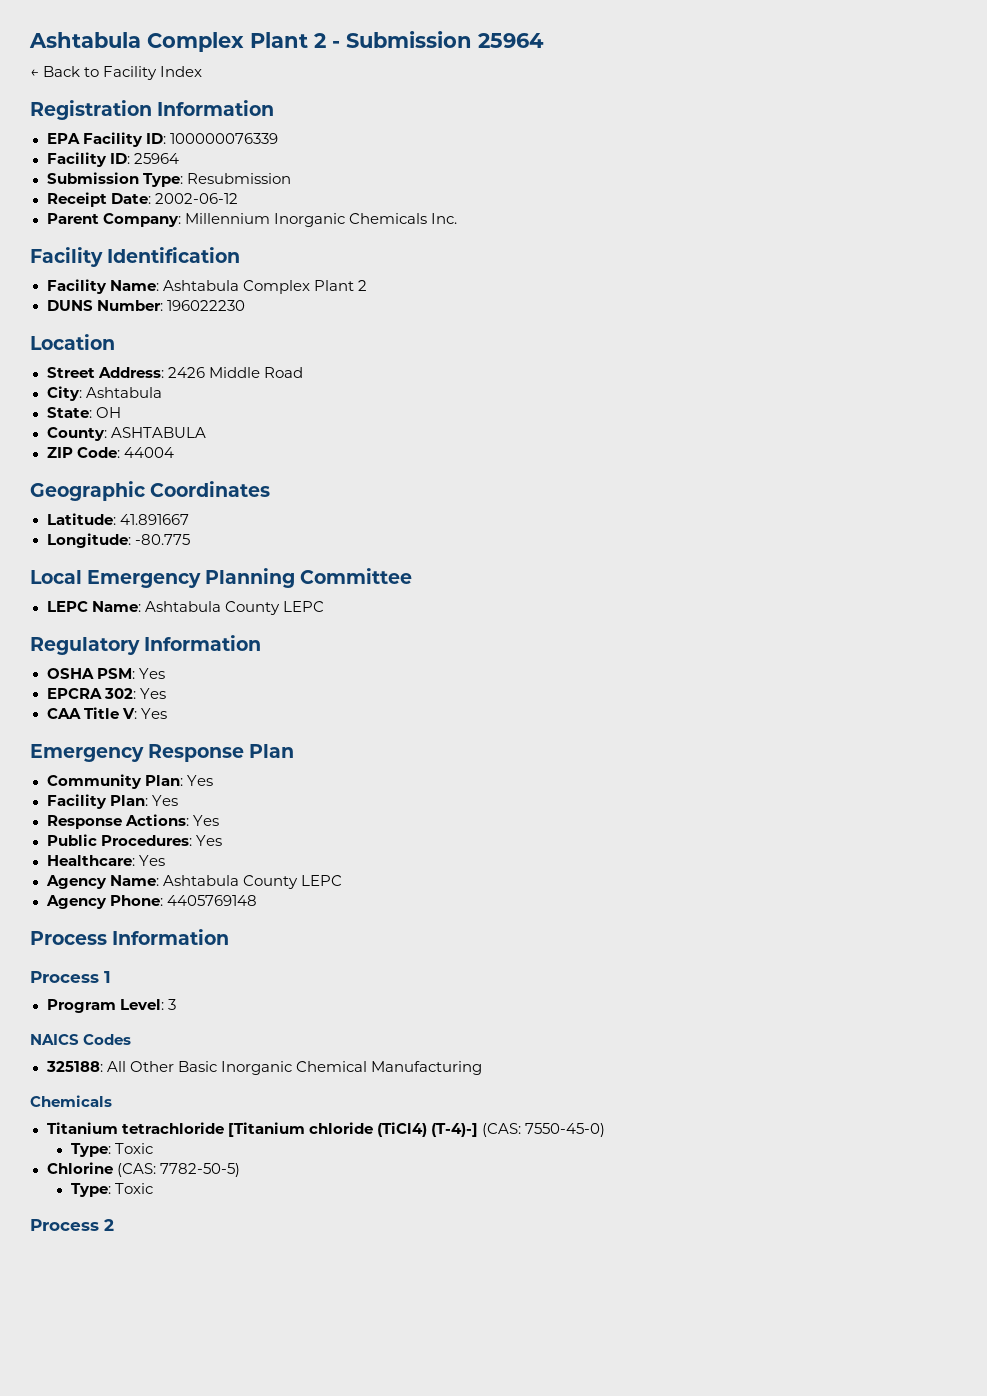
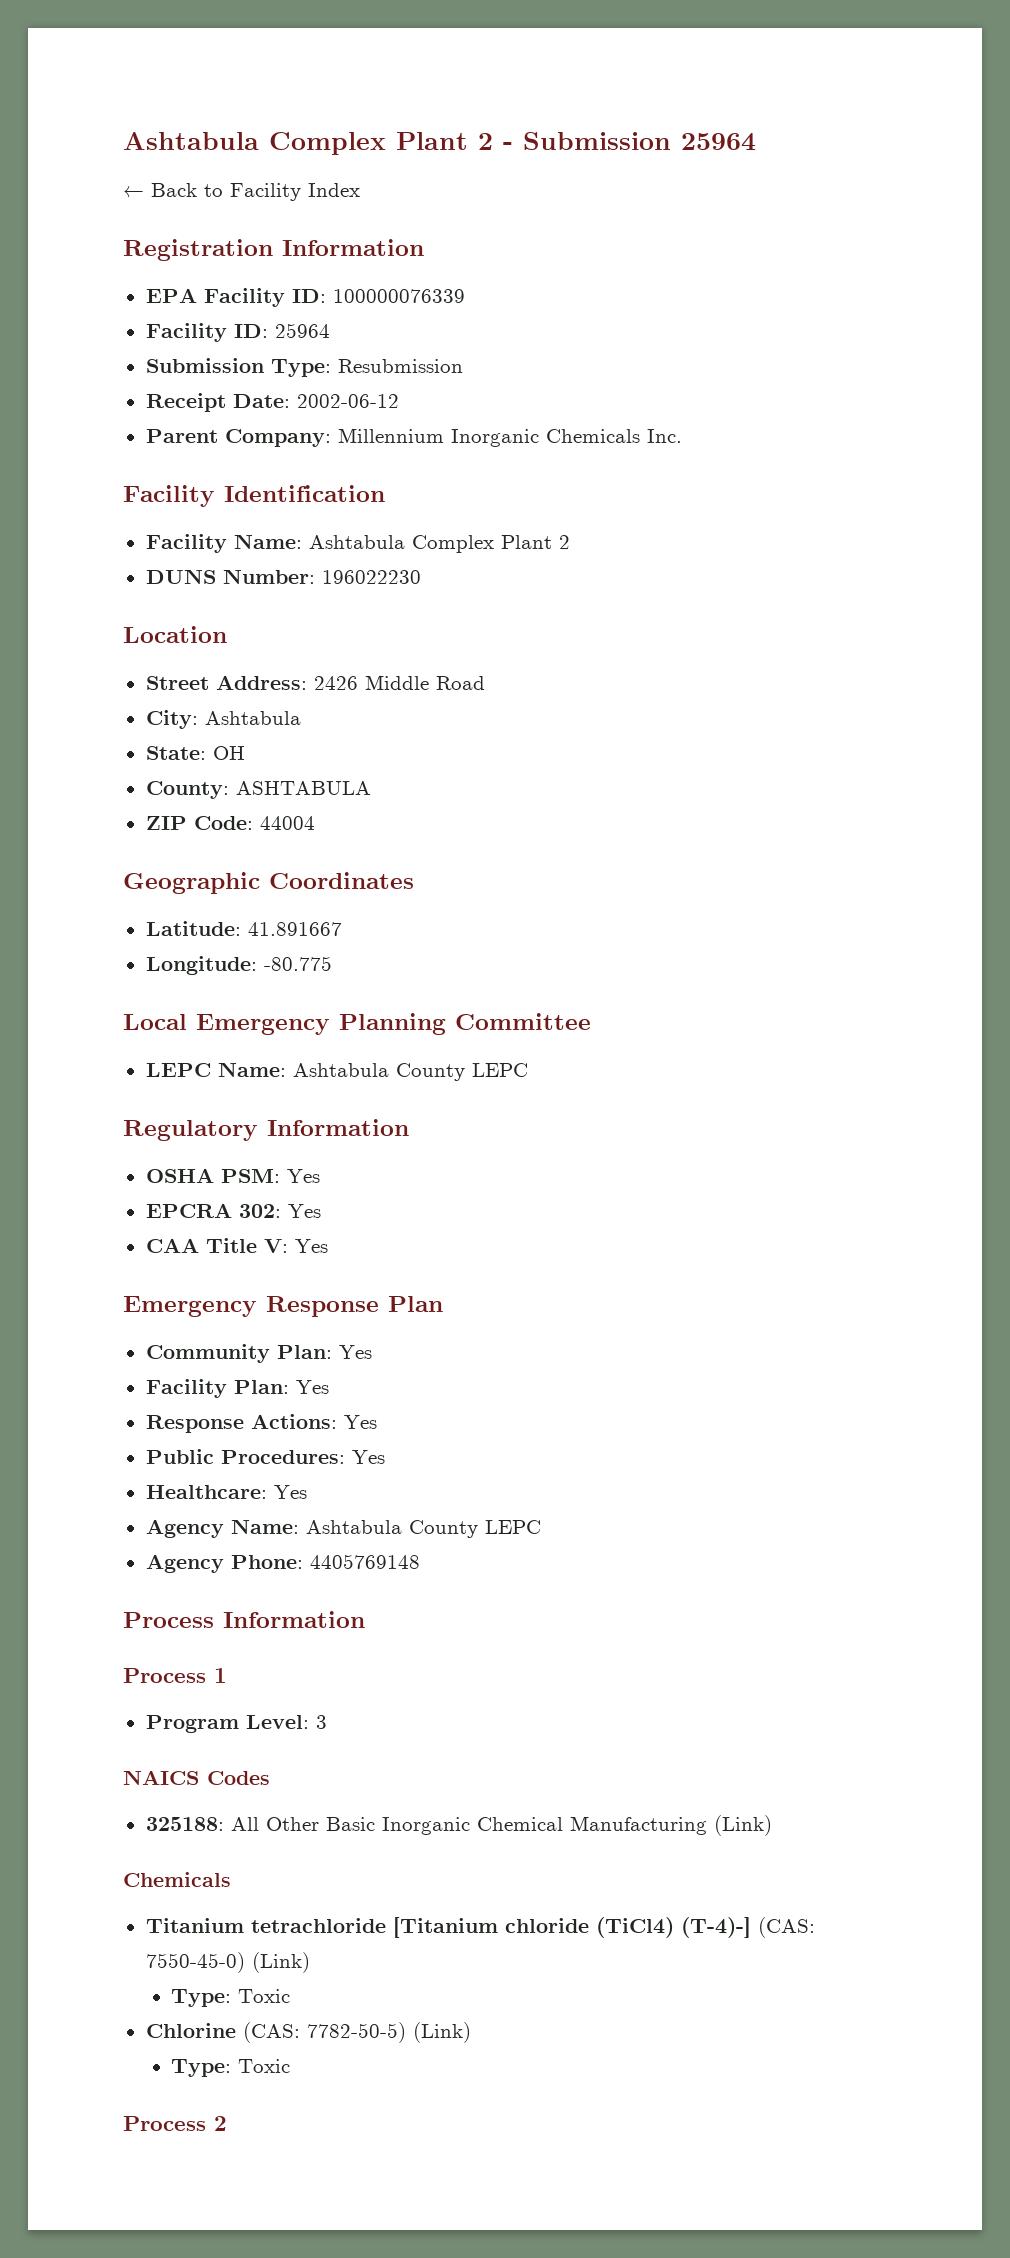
(482, 1068) none -> [713,1815,772,1836] (Link)
(605, 1130) none -> [251,1952,310,1973] (Link)
(240, 1170) none -> [412,2022,471,2043] (Link)

